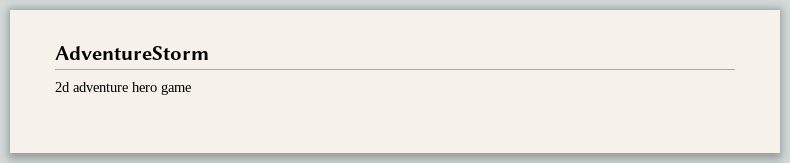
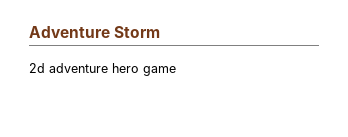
[55,46,209,60] AdventureStorm -> [29,26,161,38] Adventure Storm

